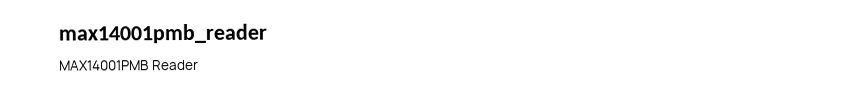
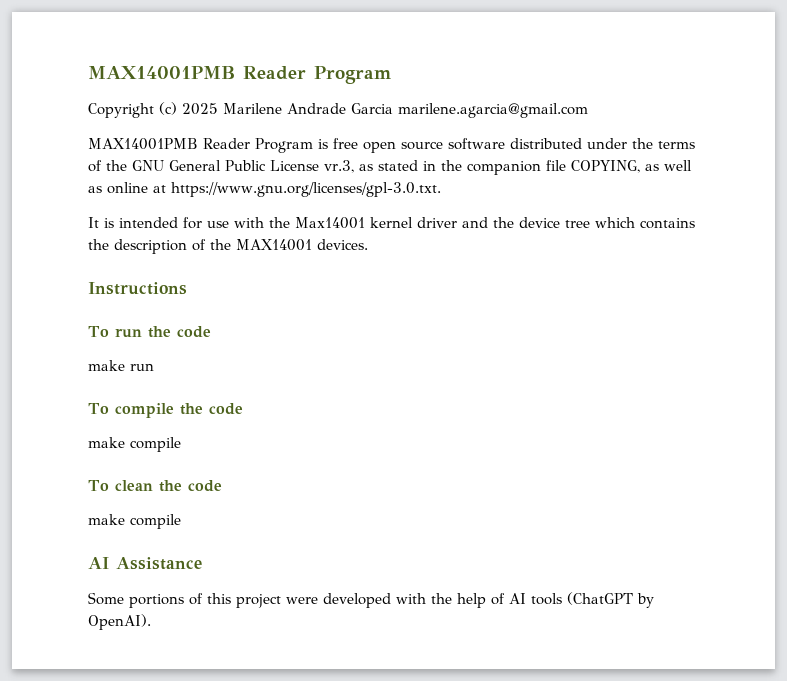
[58,23,267,44] [59,59,199,71] max14001pmb_reader // MAX14001PMB Reader -> [88,66,391,84] [88,102,588,118] [88,138,695,153] [88,160,692,175] [88,182,441,197] [88,217,695,229] [88,239,368,254] [88,282,187,295] [88,326,211,338] [88,360,154,371] [88,403,243,418] [88,437,181,452] [88,480,222,492] [88,514,181,529] [88,557,202,570] [88,592,654,608] [88,614,151,630] MAX14001PMB Reader Program // Copyright (c) 2025 Marilene Andrade Garcia marilene.agarcia@gmail.com // MAX14001PMB Reader Program is free open source software distributed under the terms of the GNU General Public License vr.3, as stated in the companion file COPYING, as well as online at https://www.gnu.org/licenses/gpl-3.0.txt. // It is intended for use with the Max14001 kernel driver and the device tree which contains the description of the MAX14001 devices. // Instructions // To run the code // make run // To compile the code // make compile // To clean the code // make compile // AI Assistance // Some portions of this project were developed with the help of AI tools (ChatGPT by OpenAI).

